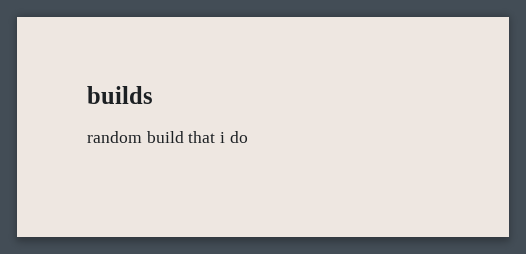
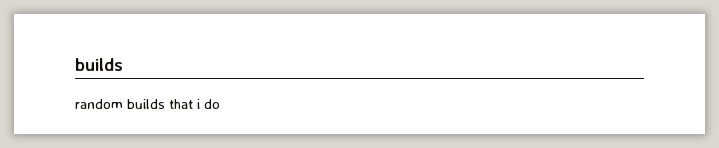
[146,131,184,143] build -> [127,99,165,109] builds

